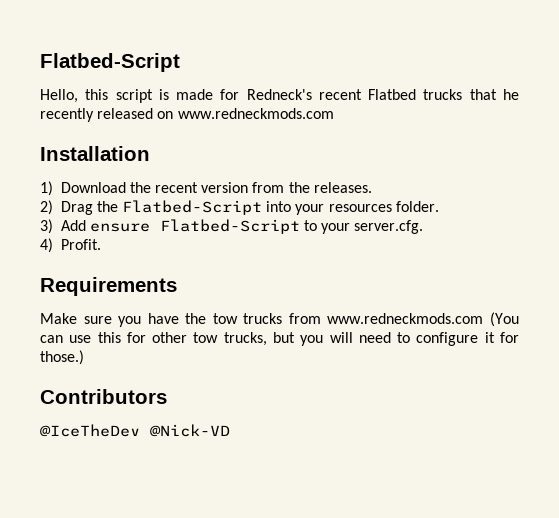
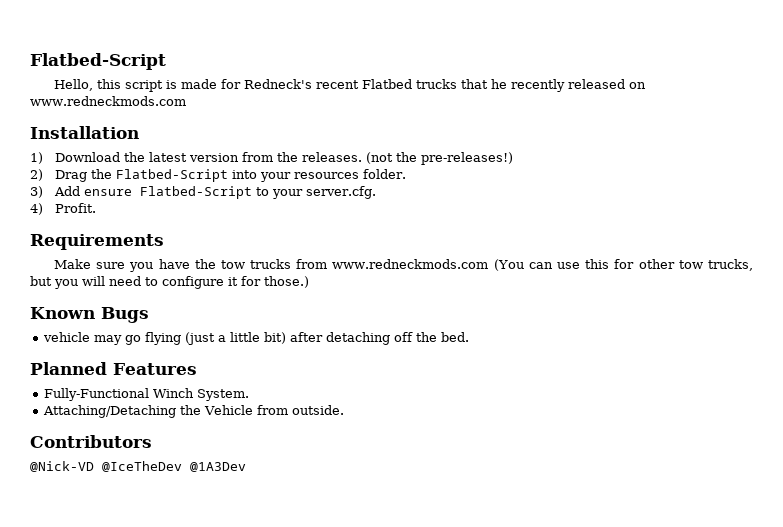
[155,182,199,193] recent -> [149,152,188,162] latest
(372, 187) none -> [366,152,514,165] (not the pre-releases!)
[40,389,167,404] [40,424,230,437] Contributors // @IceTheDev @Nick-VD -> [30,307,149,323] [43,332,470,345] [30,362,197,375] [44,388,250,401] [43,405,345,418] [30,435,152,448] [30,461,246,472] Known Bugs // vehicle may go flying (just a little bit) after detaching off the bed. // Planned Features // Fully-Functional Winch System. // Attaching/Detaching the Vehicle from outside. // Contributors // @Nick-VD @IceTheDev @1A3Dev

